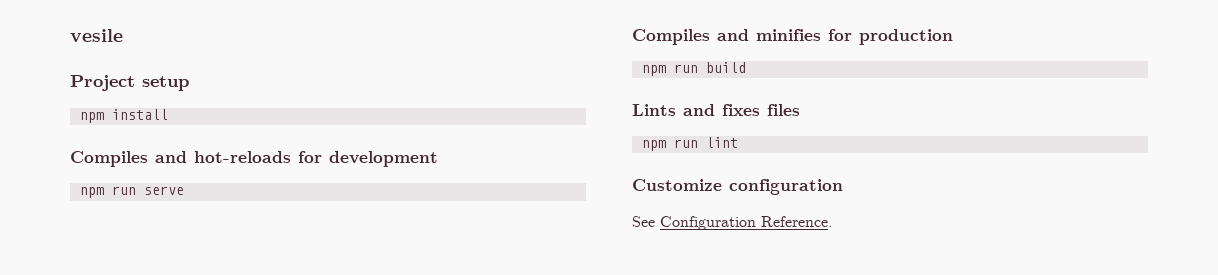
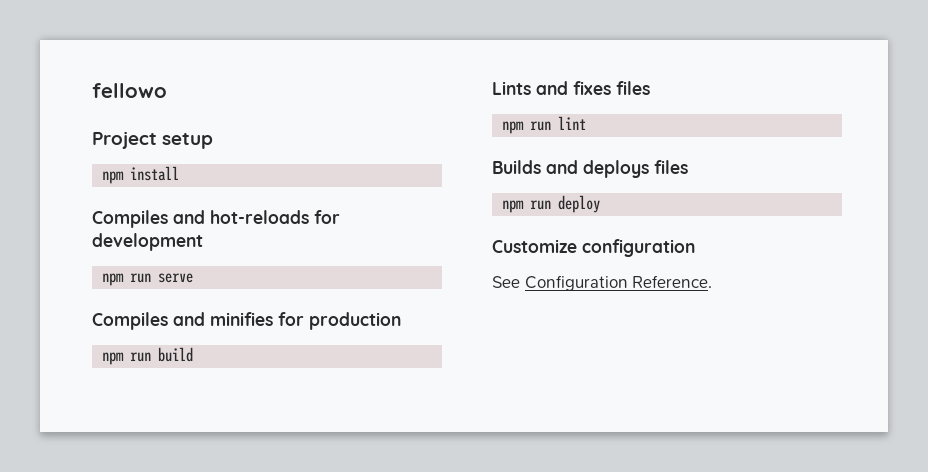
[70,29,123,42] vesile -> [92,83,167,98] fellowo
(738, 142) none -> [492,160,688,178] [502,195,601,213] // Builds and deploys files // npm run deploy

